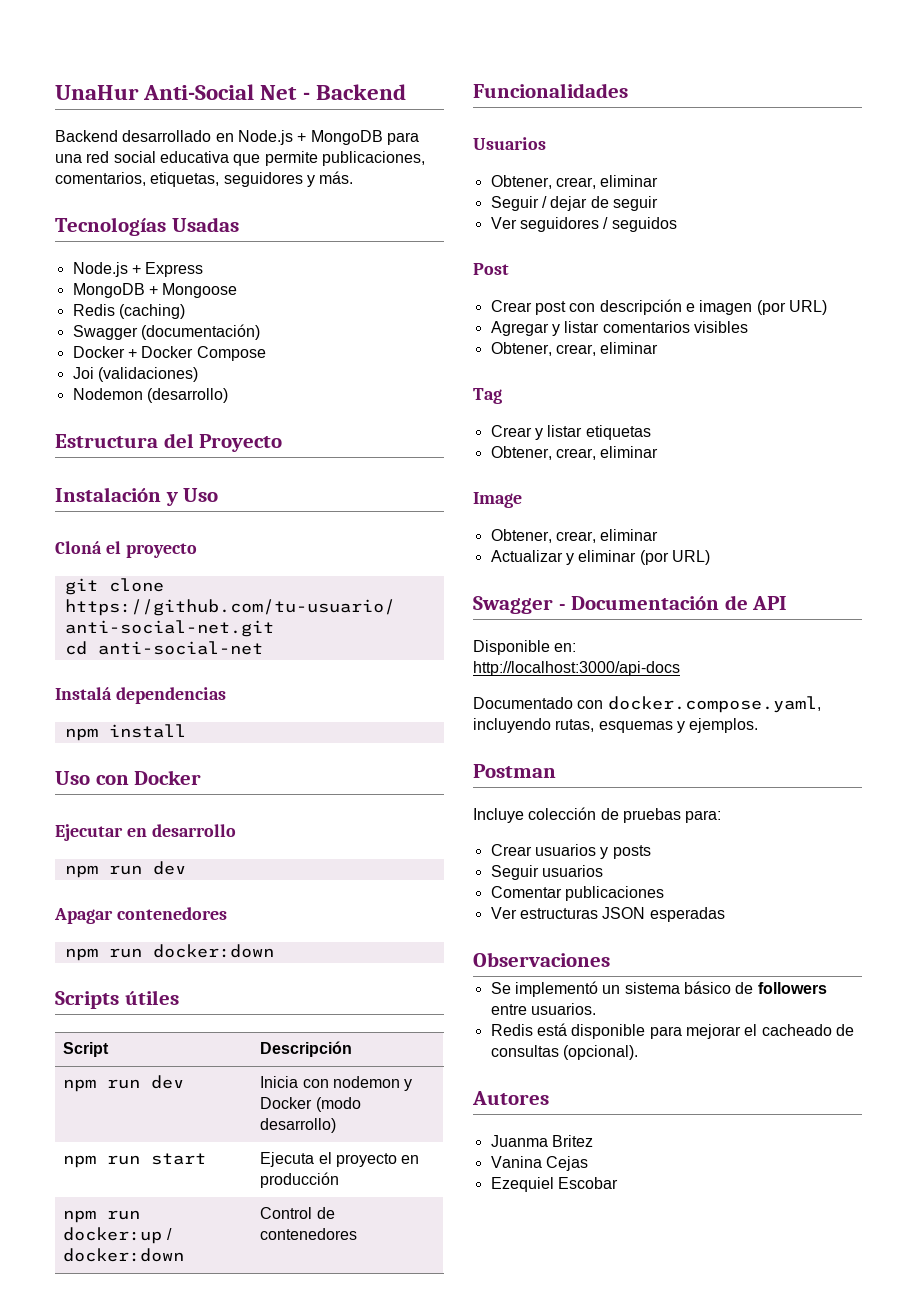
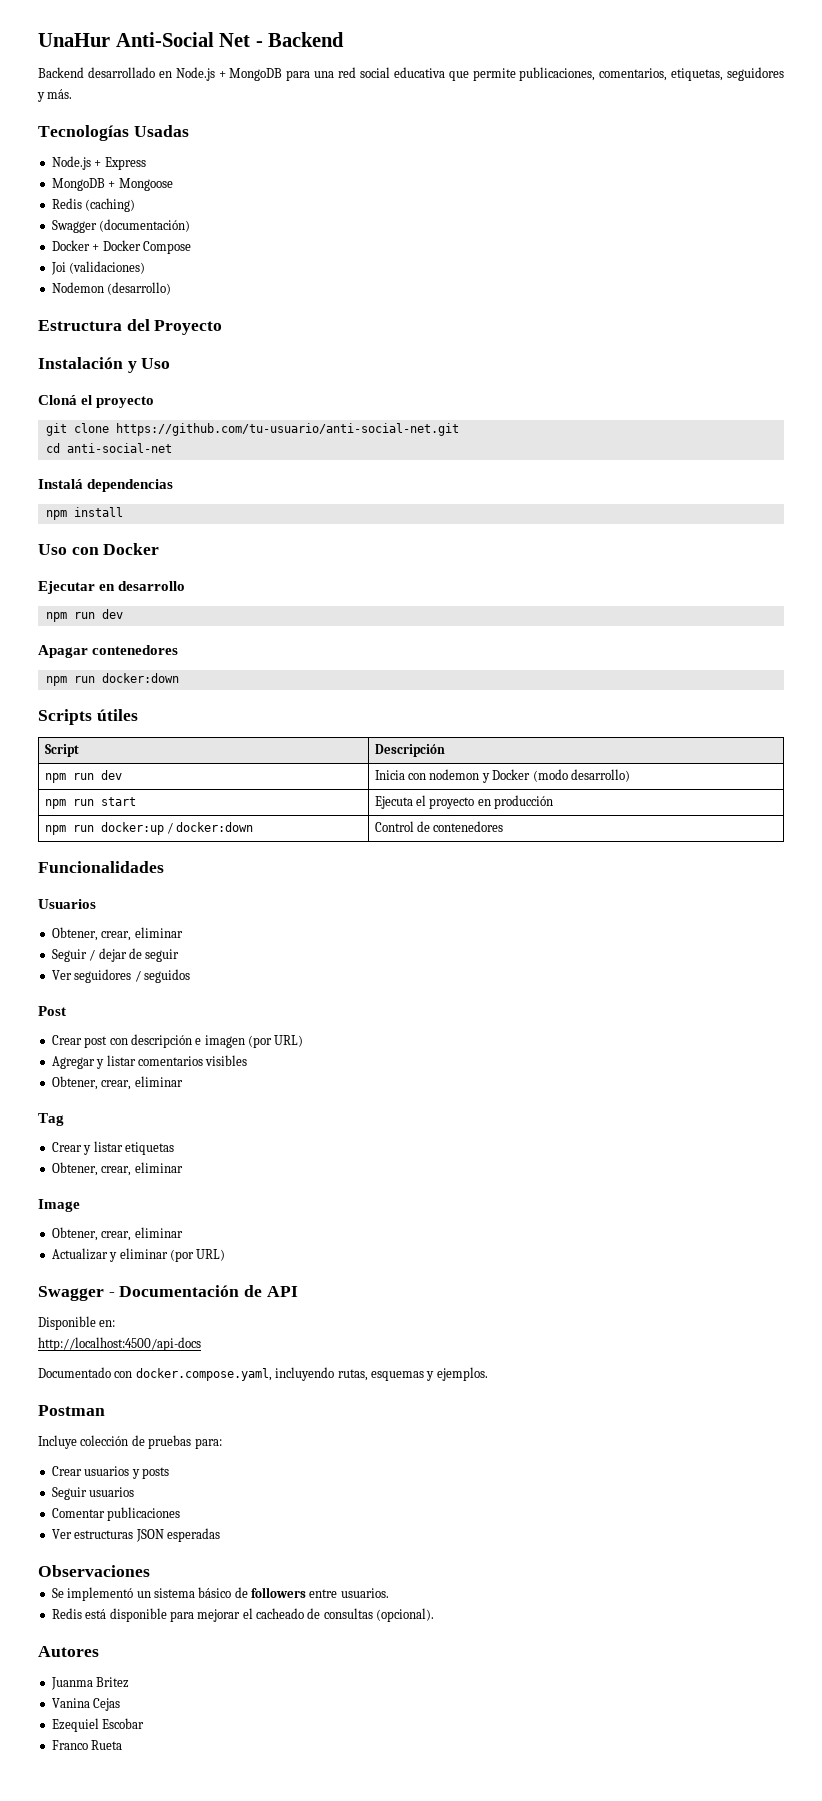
[473,661,680,676] http://localhost:3000/api-docs -> [38,1337,201,1351] http://localhost:4500/api-docs
(618, 1183) none -> [51,1740,123,1750] // Franco Rueta

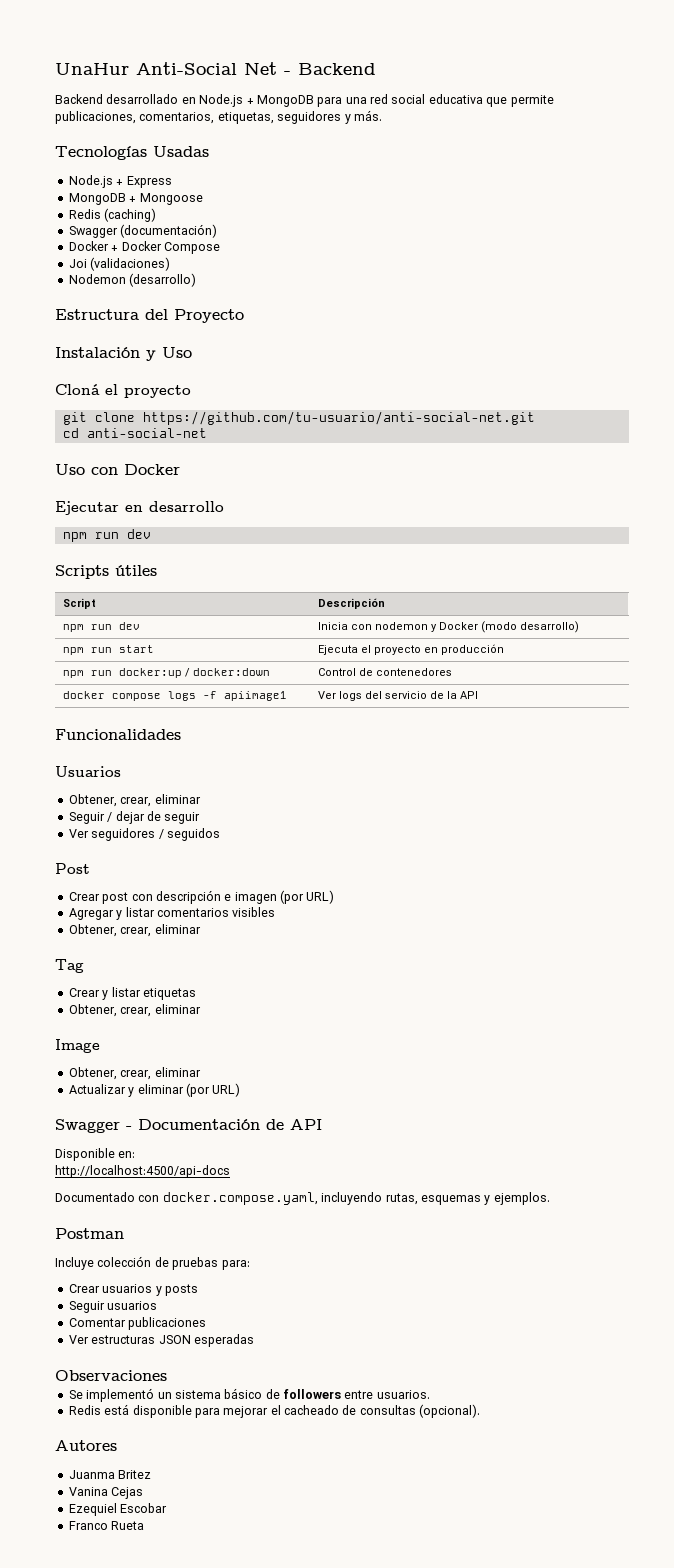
[38,479,174,492] [45,507,123,520] // Instalá dependencias // npm install -> (207, 433) none
[38,645,179,658] [45,673,179,686] // Apagar contenedores // npm run docker:down -> (151, 534) none
(504, 826) none -> [63,691,288,701] [318,691,479,701] // docker compose logs -f apiimage1 | Ver logs del servicio de la API

